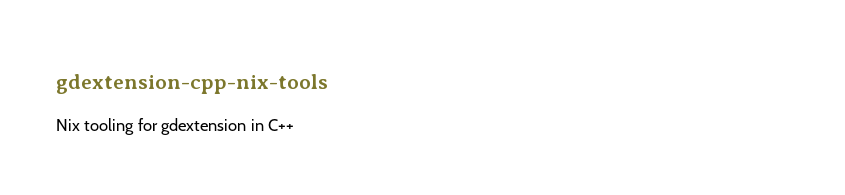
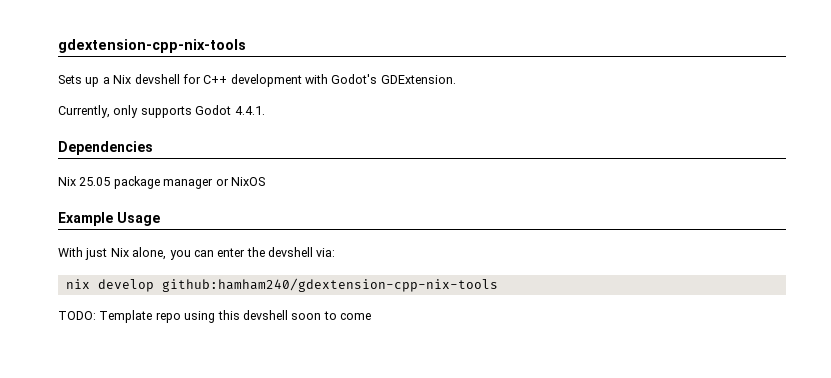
[56,118,295,135] Nix tooling for gdextension in C++ -> [58,74,456,87] [58,105,265,118] [58,141,153,155] [58,176,265,189] [58,212,160,226] [58,247,336,260] [65,278,498,292] [58,310,371,323] Sets up a Nix devshell for C++ development with Godot's GDExtension. // Currently, only supports Godot 4.4.1. // Dependencies // Nix 25.05 package manager or NixOS // Example Usage // With just Nix alone, you can enter the devshell via: // nix develop github:hamham240/gdextension-cpp-nix-tools // TODO: Template repo using this devshell soon to come

